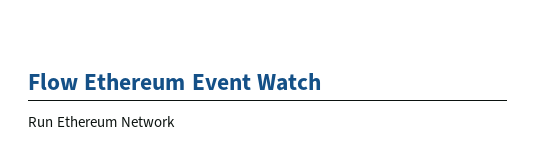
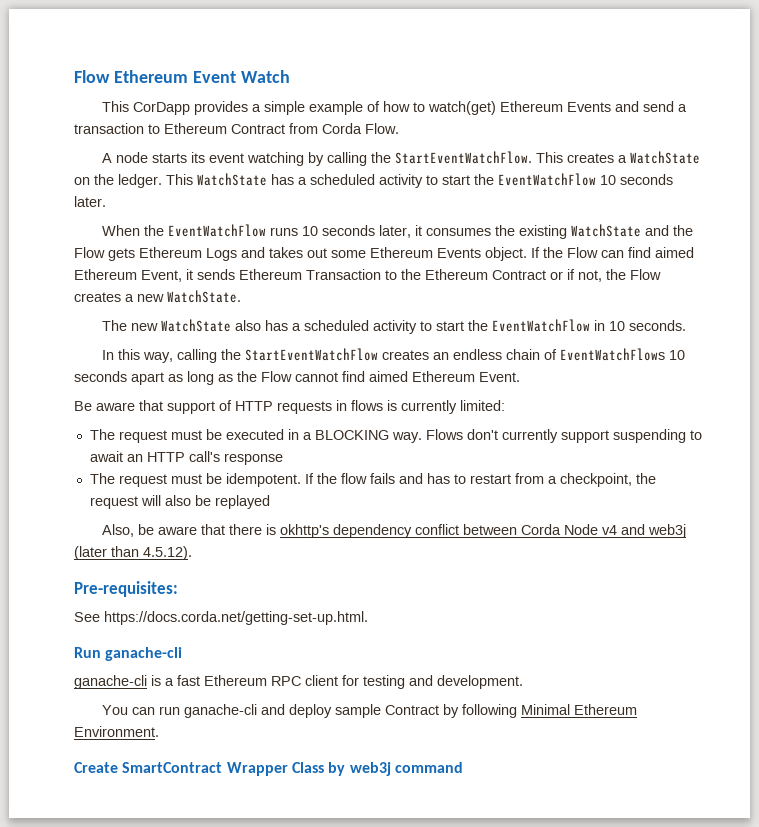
[28,116,176,127] Run Ethereum Network -> [101,101,687,115] [74,123,399,134] [101,151,700,166] [74,173,673,188] [74,196,106,207] [101,224,693,239] [74,247,694,261] [74,269,661,282] [74,290,241,303] [101,319,686,334] [101,348,685,363] [74,371,520,385] [74,400,505,414] [89,429,702,443] [89,451,283,465] [89,473,656,487] [89,495,270,509] [101,524,686,538] [74,546,192,560] [74,581,178,597] [74,611,368,625] [74,647,183,661] [74,675,523,689] [101,704,637,718] [74,726,159,737] [74,762,463,776] This CorDapp provides a simple example of how to watch(get) Ethereum Events and send a transaction to Ethereum Contract from Corda Flow. // A node starts its event watching by calling the StartEventWatchFlow. This creates a WatchState on the ledger. This WatchState has a scheduled activity to start the EventWatchFlow 10 seconds later. // When the EventWatchFlow runs 10 seconds later, it consumes the existing WatchState and the Flow gets Ethereum Logs and takes out some Ethereum Events object. If the Flow can find aimed Ethereum Event, it sends Ethereum Transaction to the Ethereum Contract or if not, the Flow creates a new WatchState. // The new WatchState also has a scheduled activity to start the EventWatchFlow in 10 seconds. // In this way, calling the StartEventWatchFlow creates an endless chain of EventWatchFlows 10 seconds apart as long as the Flow cannot find aimed Ethereum Event. // Be aware that support of HTTP requests in flows is currently limited: // The request must be executed in a BLOCKING way. Flows don't currently support suspending to await an HTTP call's response // The request must be idempotent. If the flow fails and has to restart from a checkpoint, the request will also be replayed // Also, be aware that there is okhttp's dependency conflict between Corda Node v4 and web3j (later than 4.5.12). // Pre-requisites: // See https://docs.corda.net/getting-set-up.html. // Run ganache-cli // ganache-cli is a fast Ethereum RPC client for testing and development. // You can run ganache-cli and deploy sample Contract by following Minimal Ethereum Environment. // Create SmartContract Wrapper Class by web3j command

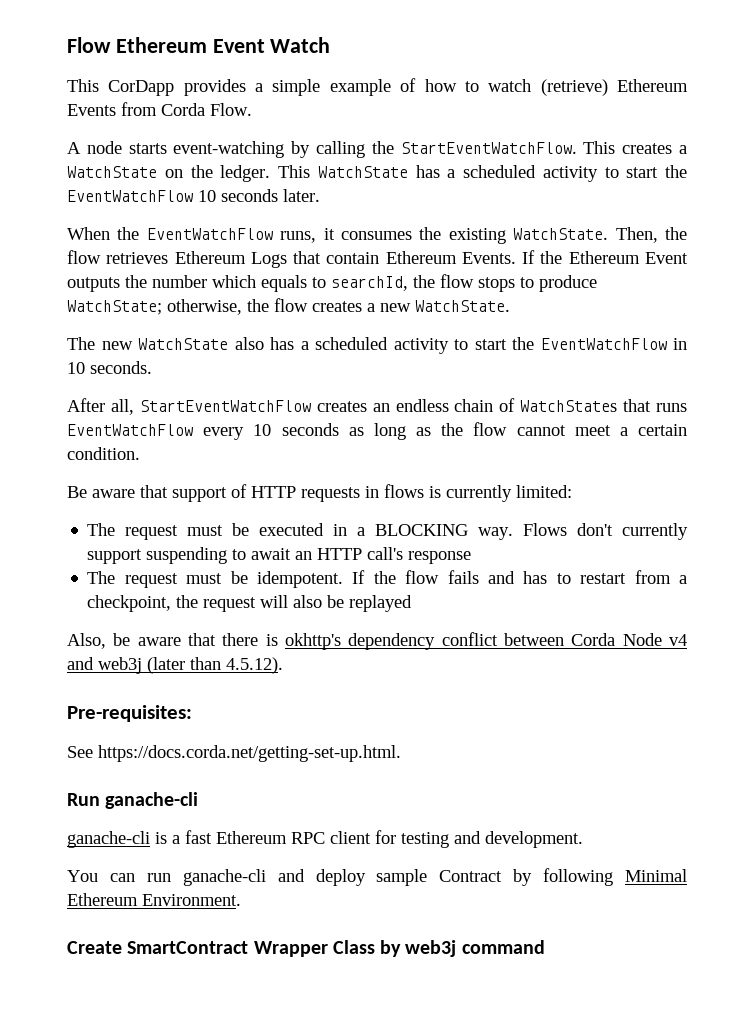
[427,101,687,115] [74,123,285,134] watch(get) Ethereum Events and send a transaction to Ethereum Contract -> [488,79,689,96] [67,104,116,116] watch (retrieve) Ethereum Events
[190,152,304,166] its event watching -> [173,141,285,158] event-watching
[269,224,693,239] [74,247,694,261] [74,269,661,282] runs 10 seconds later, it consumes the existing WatchState and the Flow gets Ethereum Logs and takes out some Ethereum Events object. If the Flow can find aimed Ethereum Event, it sends Ethereum Transaction to the Ethereum Contract or if not, the Flow -> [280,227,687,244] [67,250,688,268] [67,274,597,292] [67,298,308,315] runs, it consumes the existing WatchState. Then, the flow retrieves Ethereum Logs that contain Ethereum Events. If the Ethereum Event outputs the number which equals to searchId, the flow stops to produce WatchState; otherwise, the flow
[101,349,241,363] In this way, calling the -> [67,398,134,415] After all,
[559,348,685,361] [74,371,164,385] EventWatchFlows 10 seconds apart -> [520,399,687,412] [67,423,339,440] WatchStates that runs EventWatchFlow every 10 seconds
[261,371,520,382] Flow cannot find aimed Ethereum Event. -> [473,422,687,436] [67,447,140,460] flow cannot meet a certain condition.

